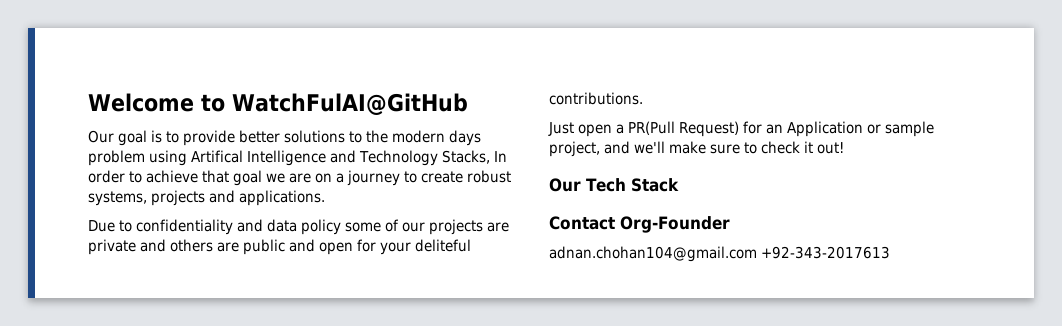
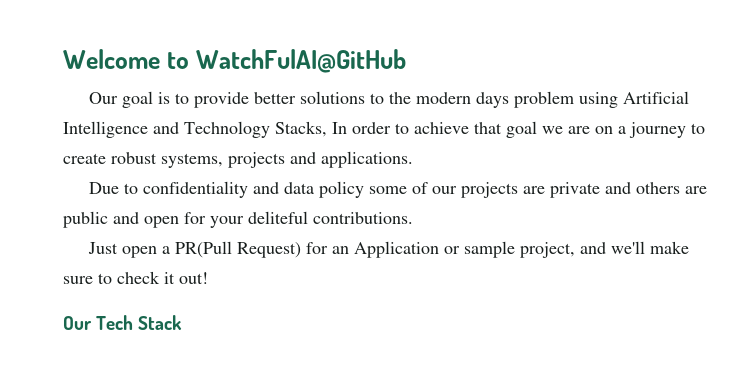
[191,150,243,163] Artifical -> [622,91,689,104] Artificial
[549,216,730,233] [549,246,890,262] // Contact Org-Founder // adnan.chohan104@gmail.com +92-343-2017613 -> (183, 322) none

